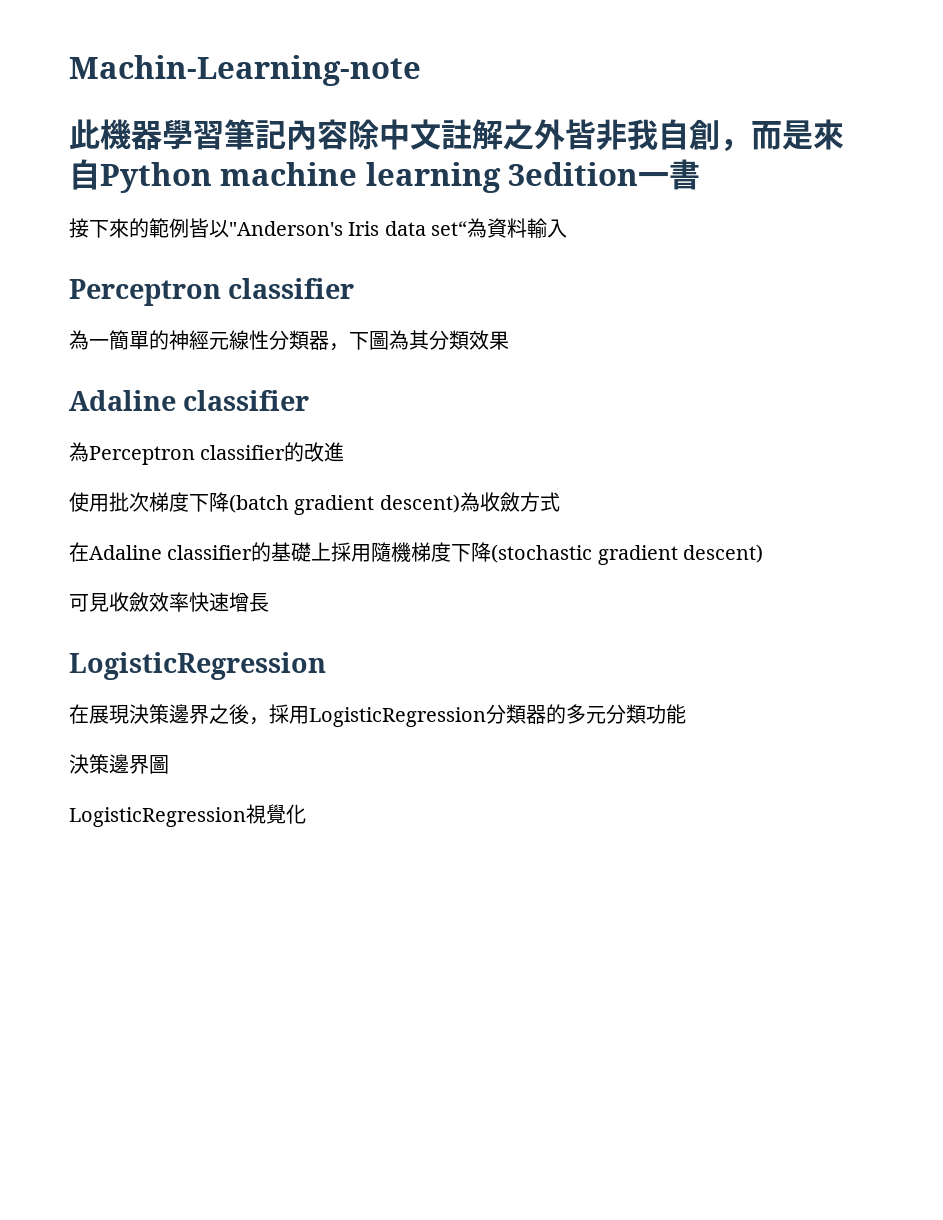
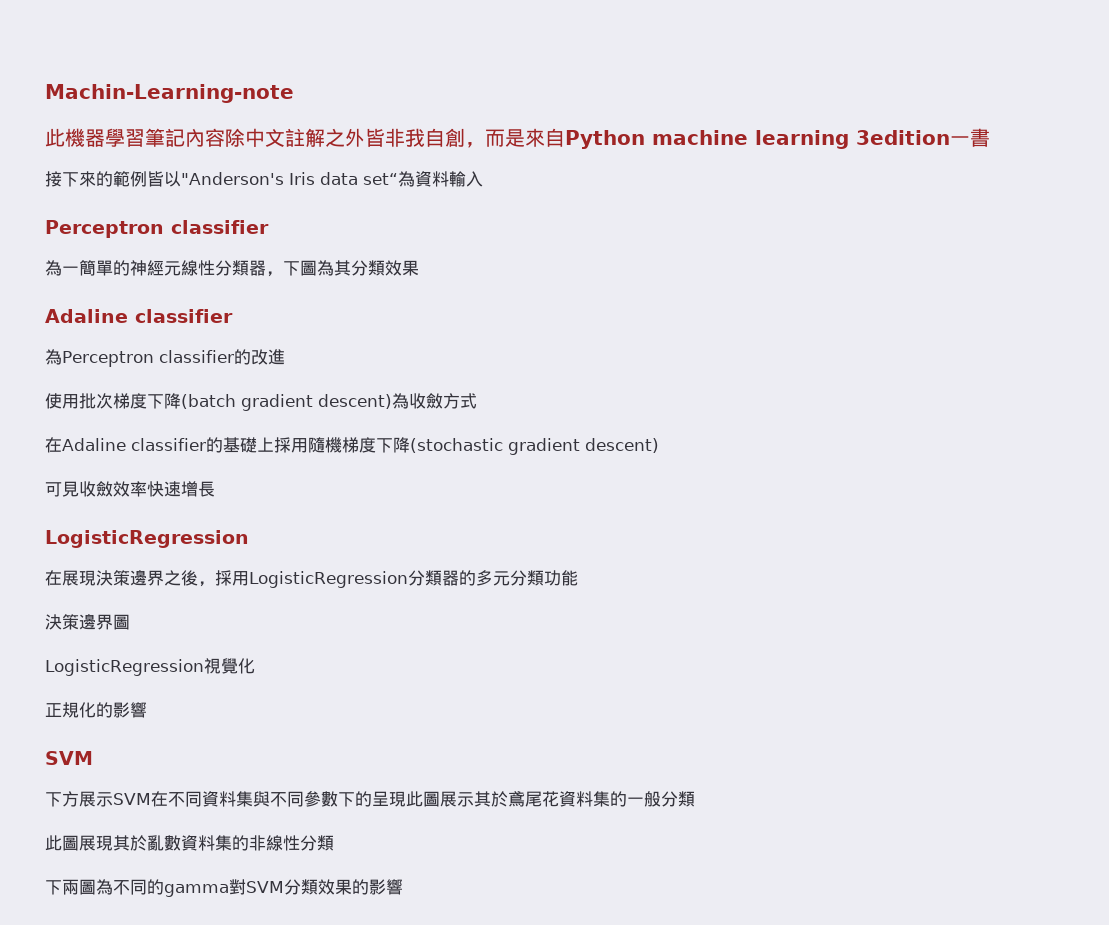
(306, 814) none -> [45,702,147,718] [45,751,93,765] [45,790,695,807] [45,835,334,851] [45,879,403,897] // 正規化的影響 // SVM // 下方展示SVM在不同資料集與不同參數下的呈現此圖展示其於鳶尾花資料集的一般分類 // 此圖展現其於亂數資料集的非線性分類 // 下兩圖為不同的gamma對SVM分類效果的影響

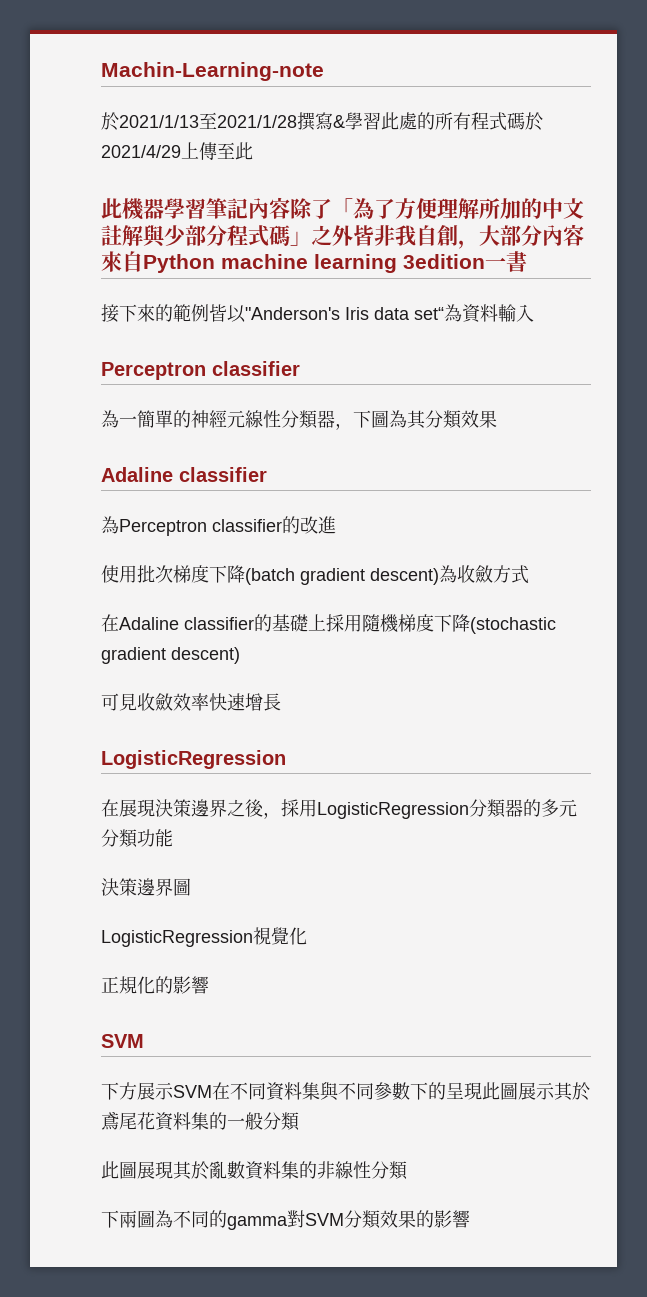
(294, 93) none -> [101,112,543,131] [101,142,253,160] // 於2021/1/13至2021/1/28撰寫&學習此處的所有程式碼於2021/4/29上傳至此
[245,128,325,147] 中文註解 -> [311,198,584,220] [101,225,311,248] 了「為了方便理解所加的中文註解與少部分程式碼」
[485,129,525,147] 而是 -> [479,224,584,246] 大部分內容

